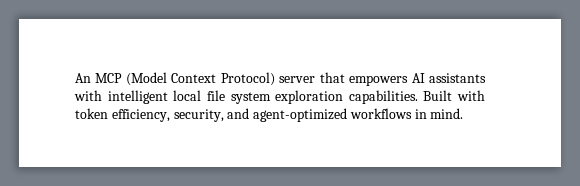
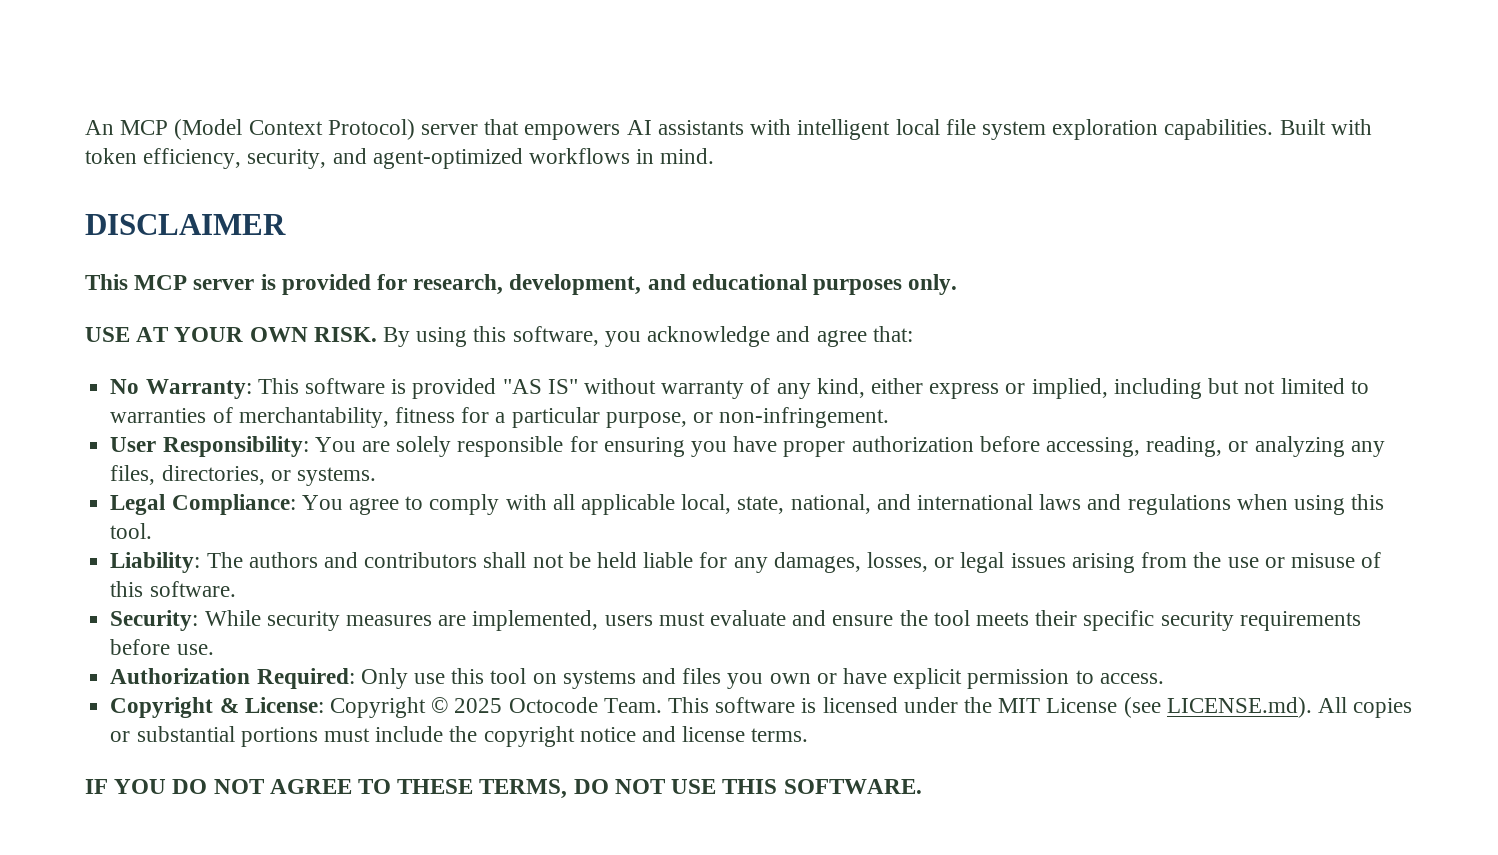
(464, 113) none -> [85,214,286,235] [85,274,958,295] [85,326,913,347] [110,378,1369,399] [110,407,890,428] [110,436,1385,457] [110,465,376,486] [110,494,1385,515] [110,523,153,539] [110,552,1382,573] [110,581,236,597] [110,610,1361,631] [110,639,214,655] [110,668,1164,689] [110,697,1413,718] [110,726,809,747] [85,779,922,799] // DISCLAIMER // This MCP server is provided for research, development, and educational purposes only. // USE AT YOUR OWN RISK. By using this software, you acknowledge and agree that: // No Warranty: This software is provided "AS IS" without warranty of any kind, either express or implied, including but not limited to warranties of merchantability, fitness for a particular purpose, or non-infringement. // User Responsibility: You are solely responsible for ensuring you have proper authorization before accessing, reading, or analyzing any files, directories, or systems. // Legal Compliance: You agree to comply with all applicable local, state, national, and international laws and regulations when using this tool. // Liability: The authors and contributors shall not be held liable for any damages, losses, or legal issues arising from the use or misuse of this software. // Security: While security measures are implemented, users must evaluate and ensure the tool meets their specific security requirements before use. // Authorization Required: Only use this tool on systems and files you own or have explicit permission to access. // Copyright & License: Copyright © 2025 Octocode Team. This software is licensed under the MIT License (see LICENSE.md). All copies or substantial portions must include the copyright notice and license terms. // IF YOU DO NOT AGREE TO THESE TERMS, DO NOT USE THIS SOFTWARE.

